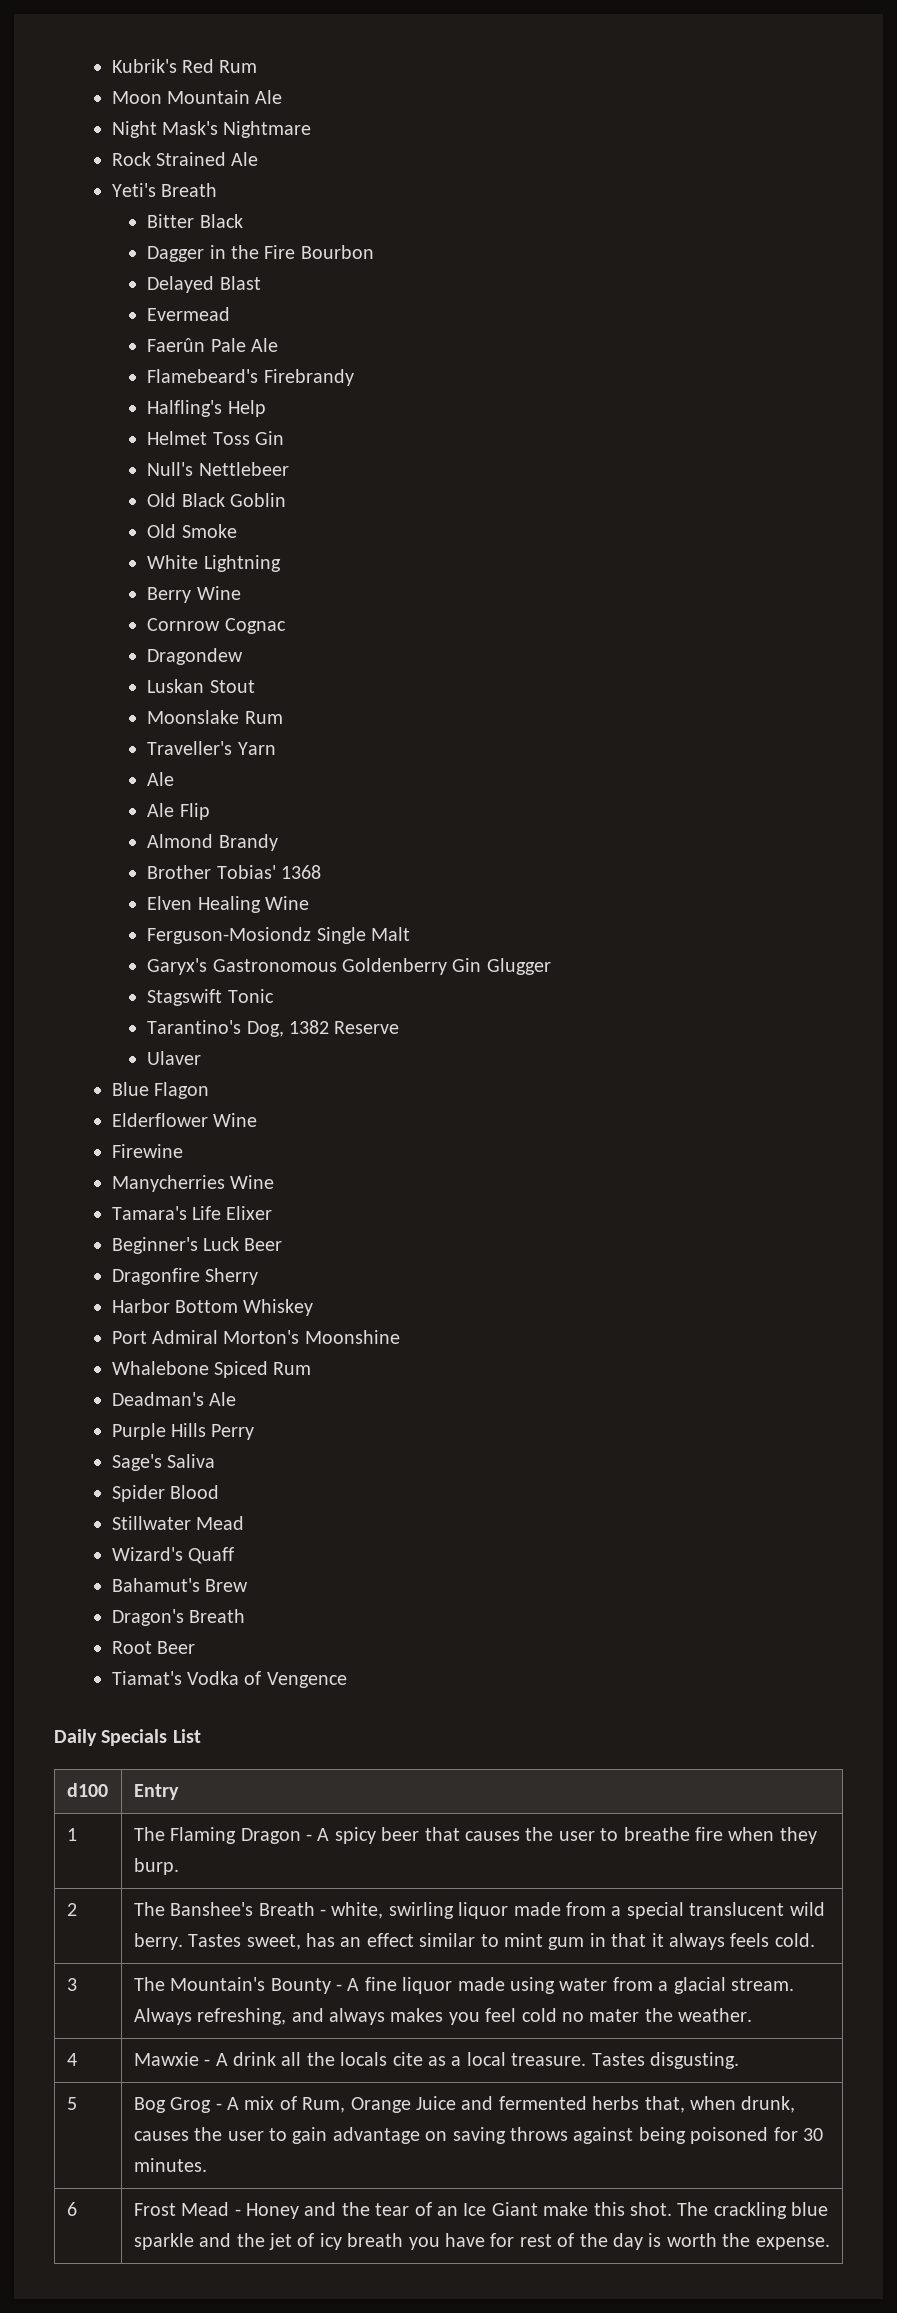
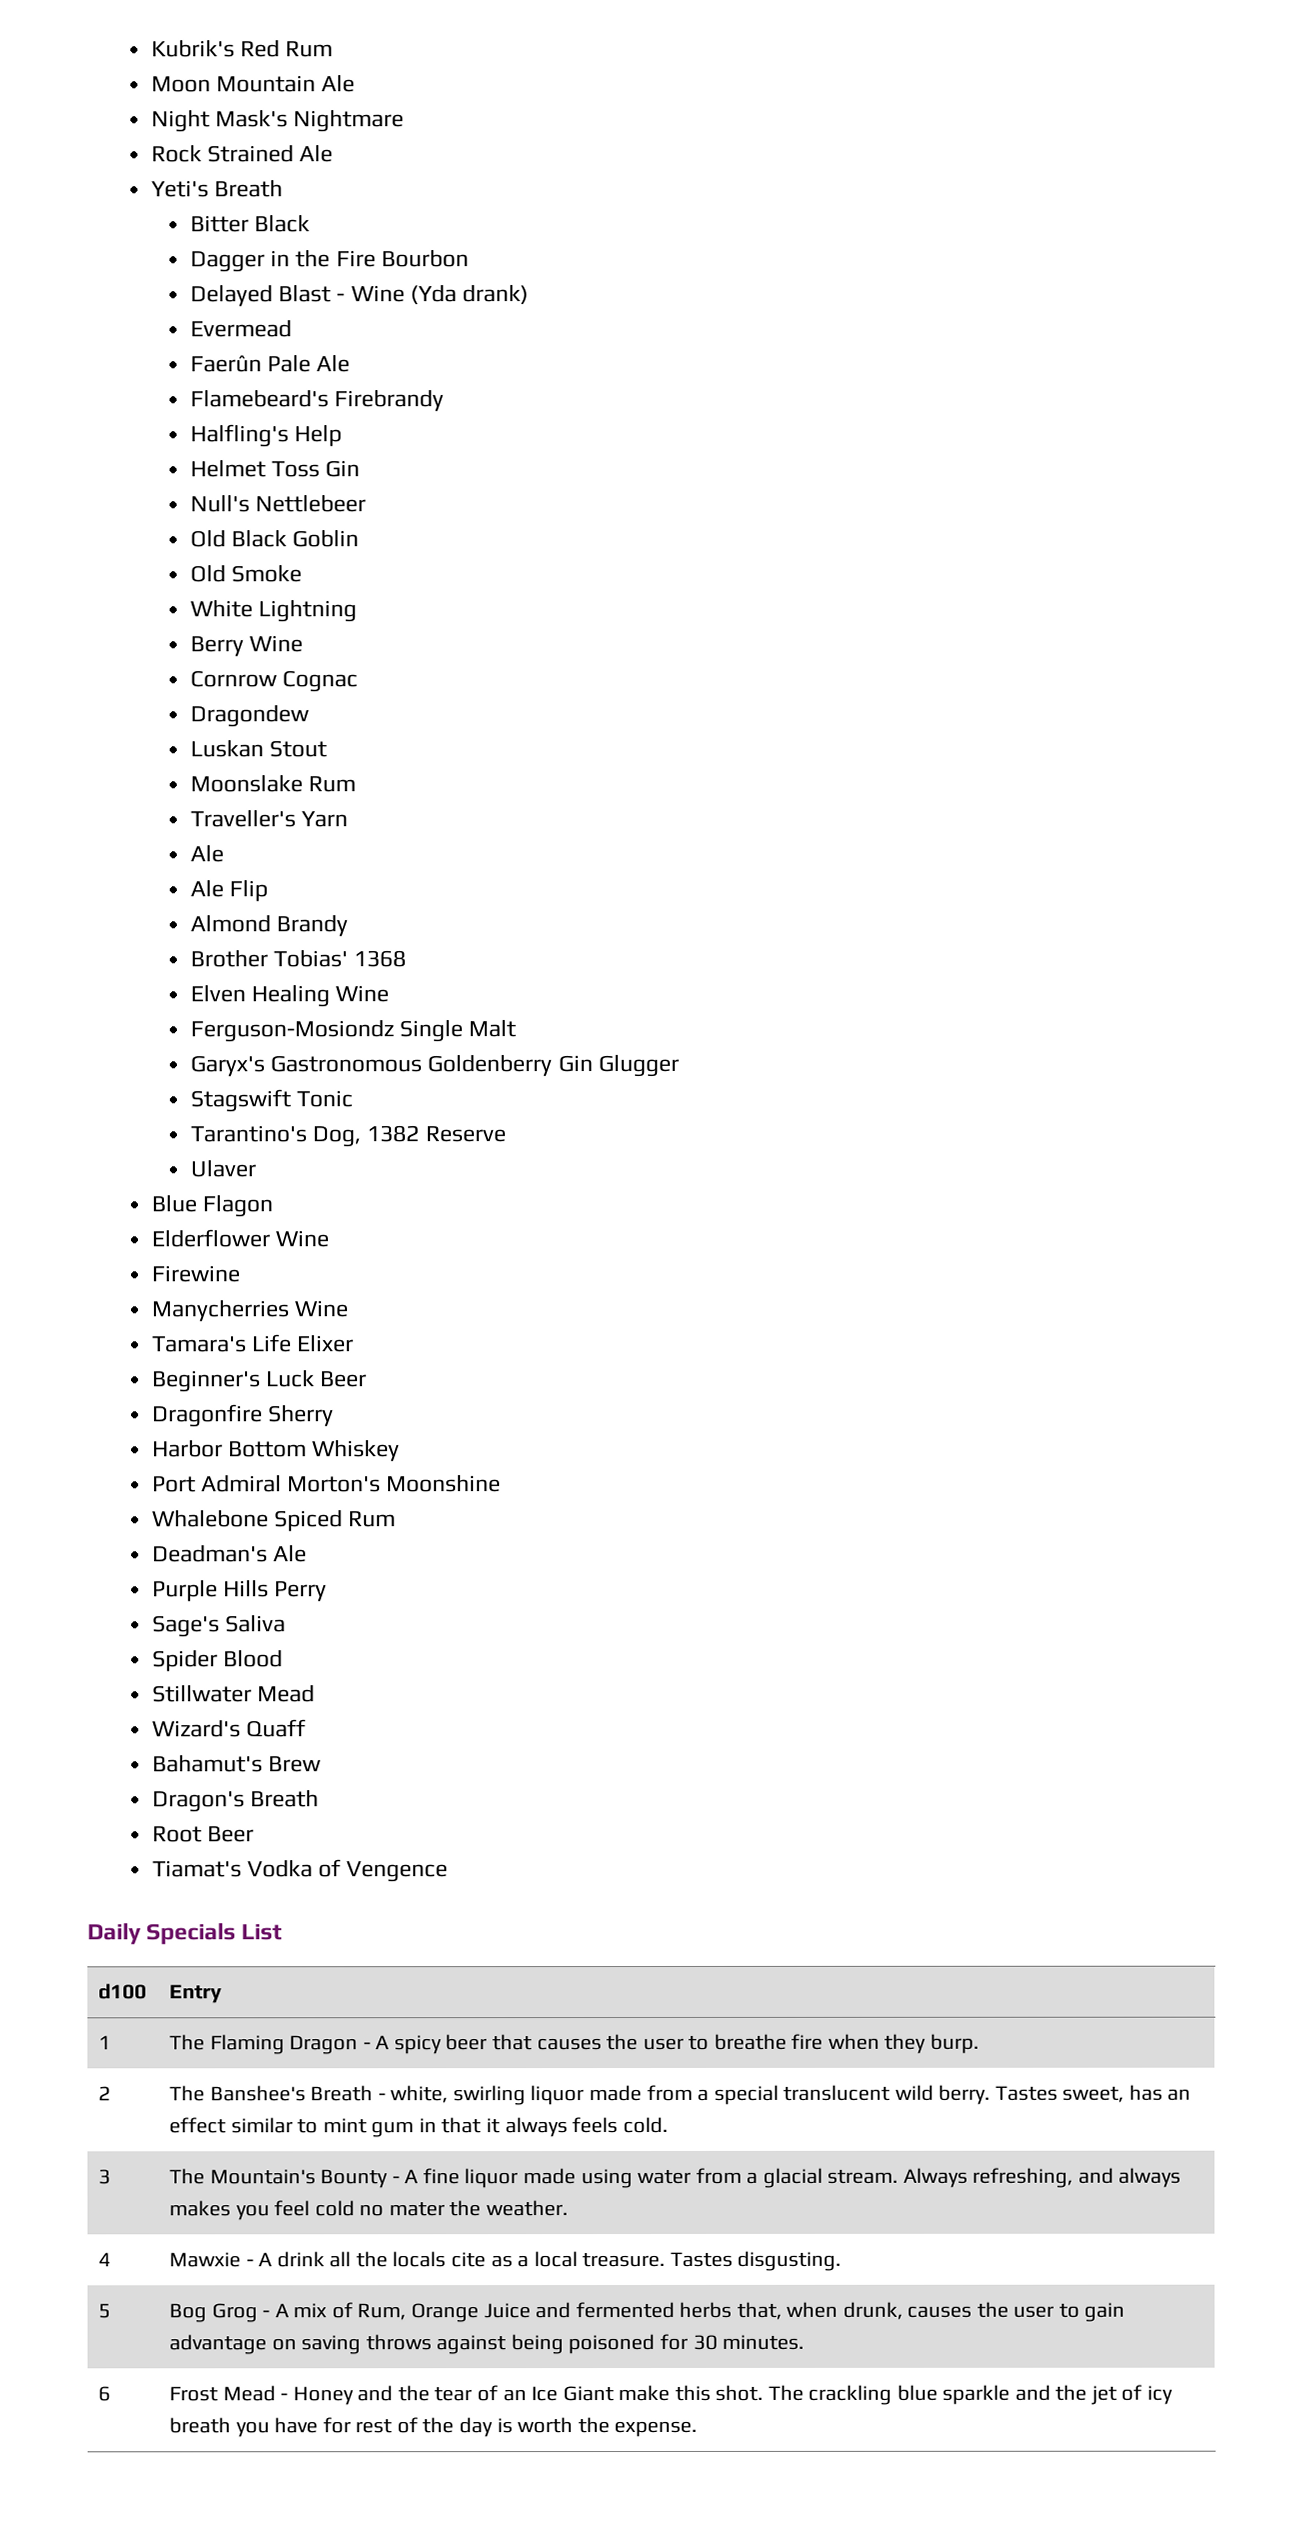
(261, 283) none -> [336,284,529,305] - Wine (Yda drank)

